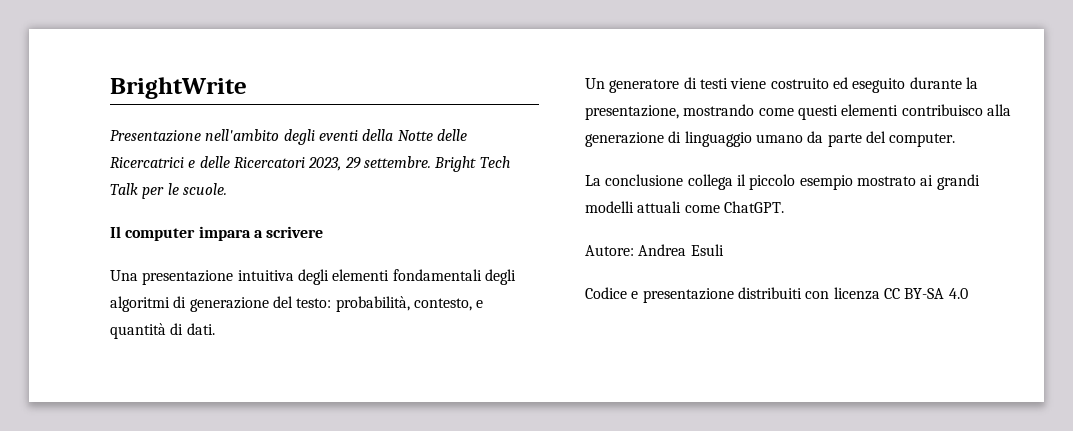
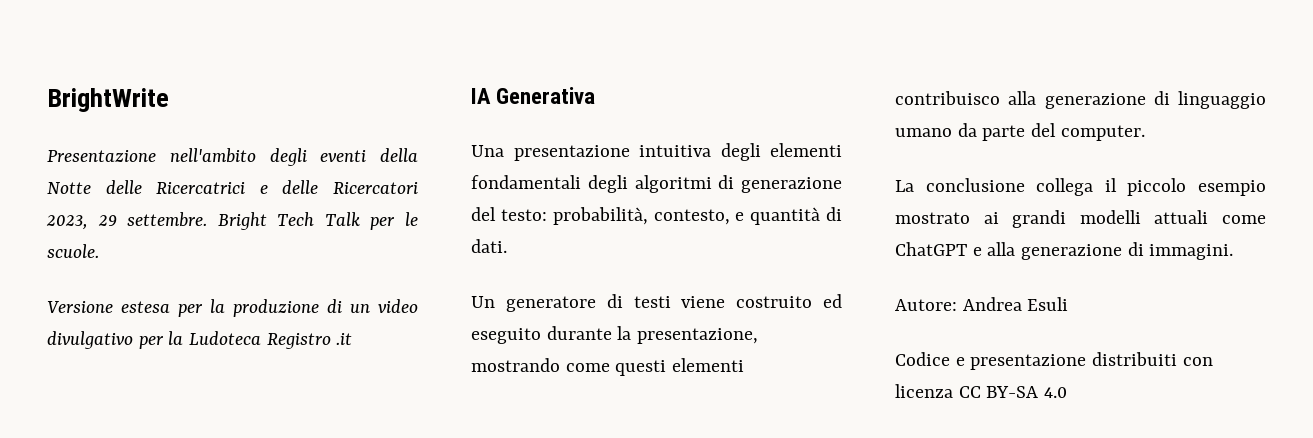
[110,226,324,241] Il computer impara a scrivere -> [47,299,418,317] [47,331,353,349] [471,87,596,104] Versione estesa per la produzione di un video divulgativo per la Ludoteca Registro .it // IA Generativa
[723,201,784,213] ChatGPT. -> [895,242,1234,260] ChatGPT e alla generazione di immagini.

